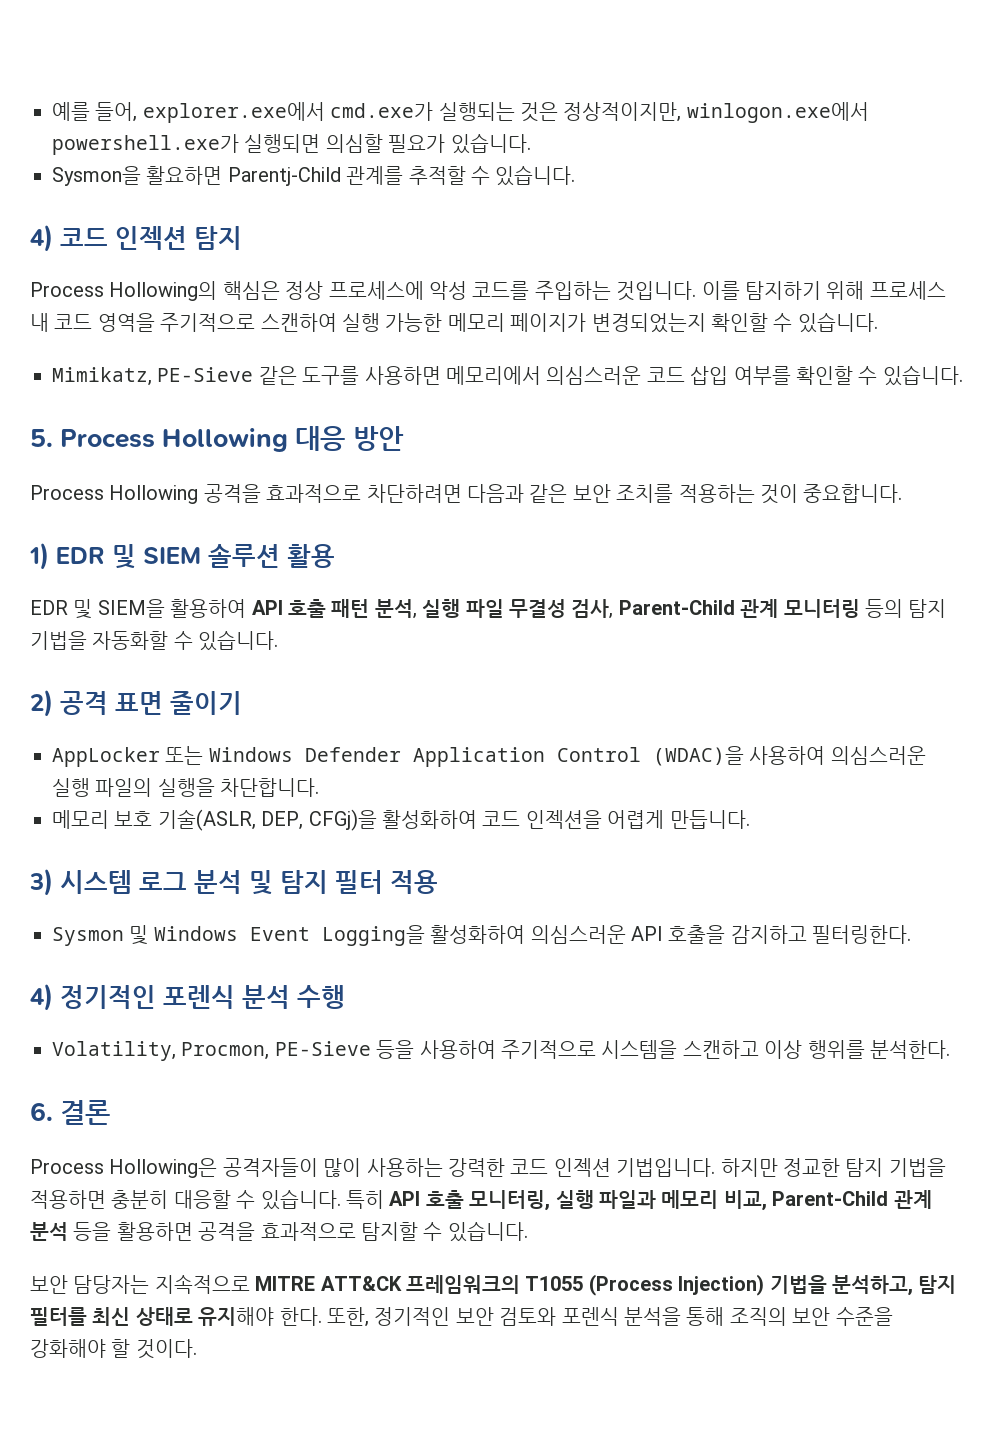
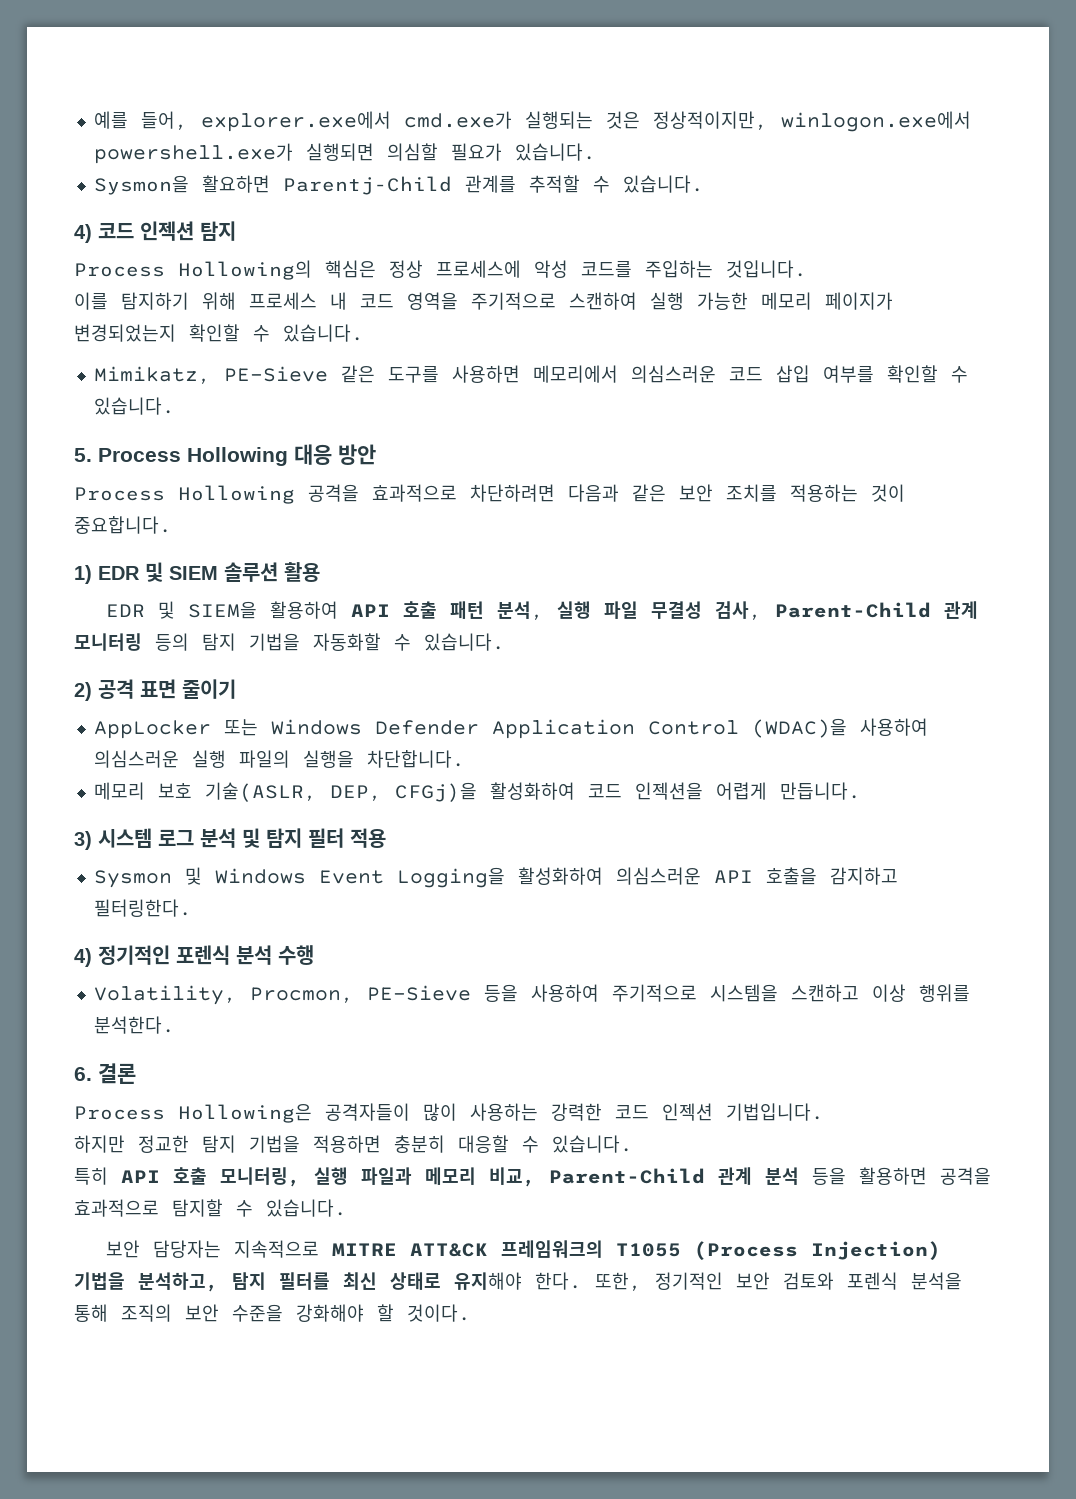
(697, 291) none -> (807, 269) //
(716, 1167) none -> (824, 1112) //
(341, 1199) none -> (633, 1144) //

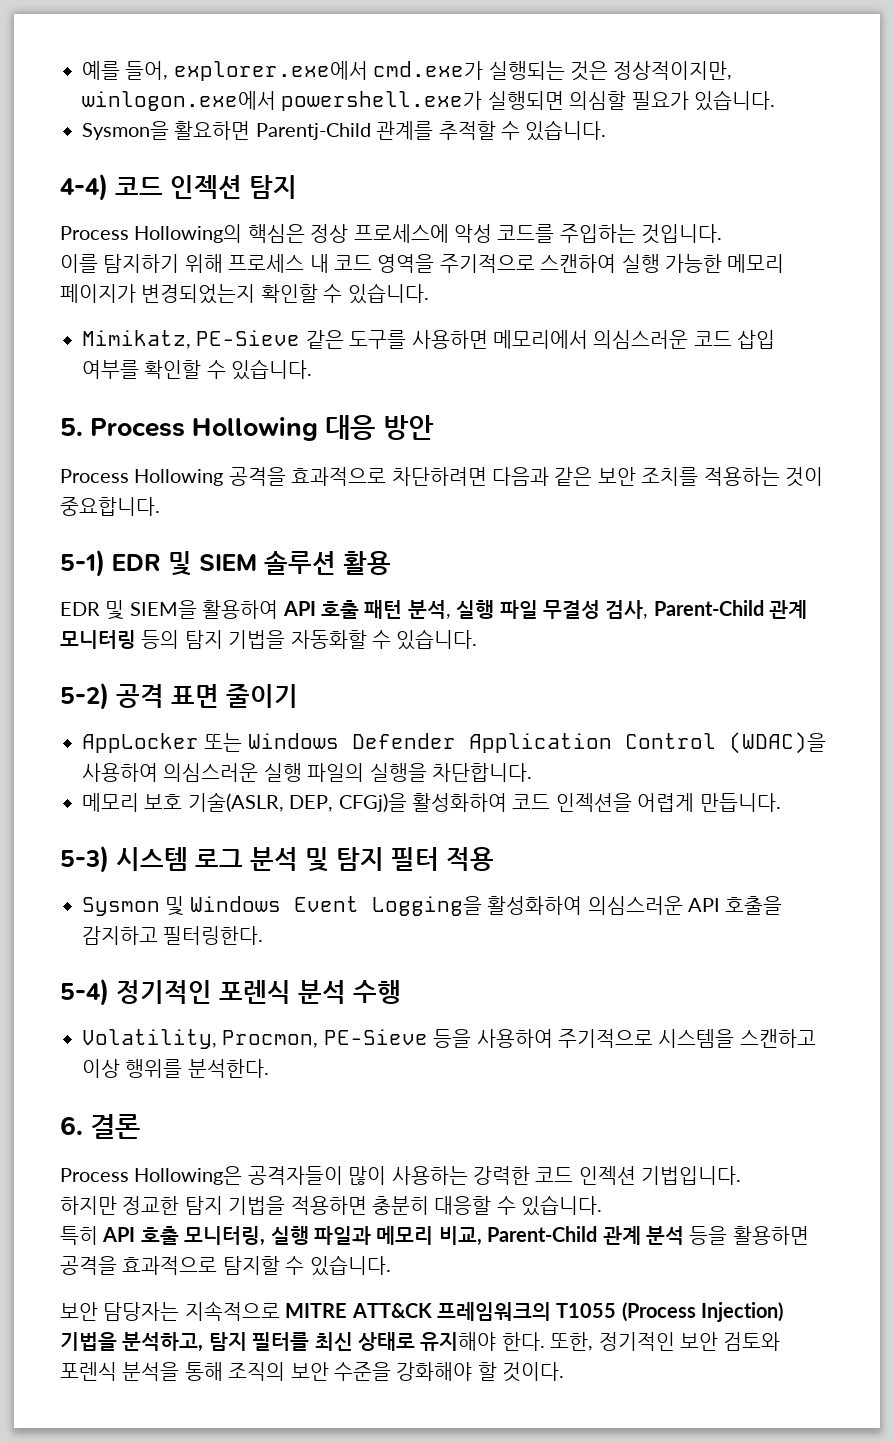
[74,224,92,243] 4) -> [60,173,108,201] 4-4)
[74,565,92,584] 1) -> [60,549,105,577] 5-1)
[74,682,92,701] 2) -> [60,682,109,710] 5-2)
[74,831,92,850] 3) -> [60,845,109,873] 5-3)
[74,948,92,967] 4) -> [60,978,109,1006] 5-4)

